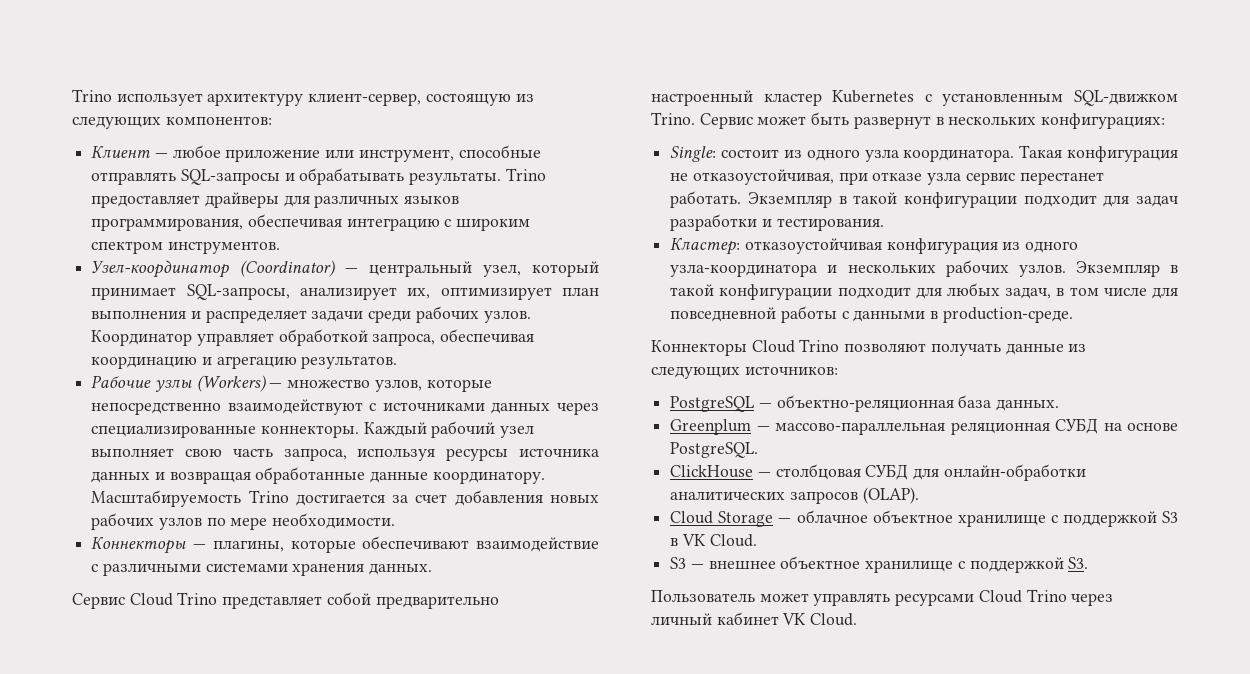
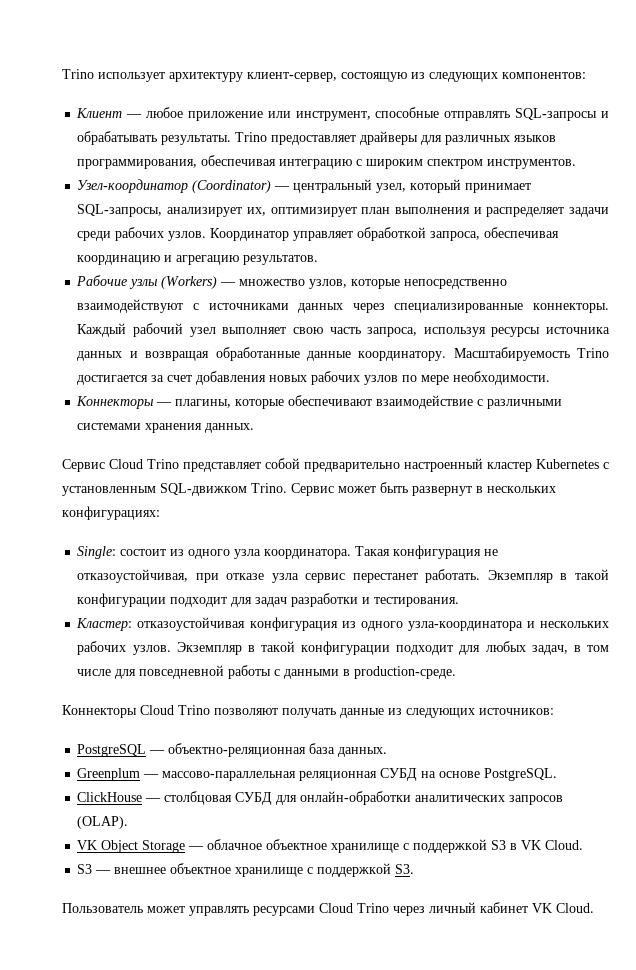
[670,511,714,524] Cloud -> [77,840,139,853] VK Object

